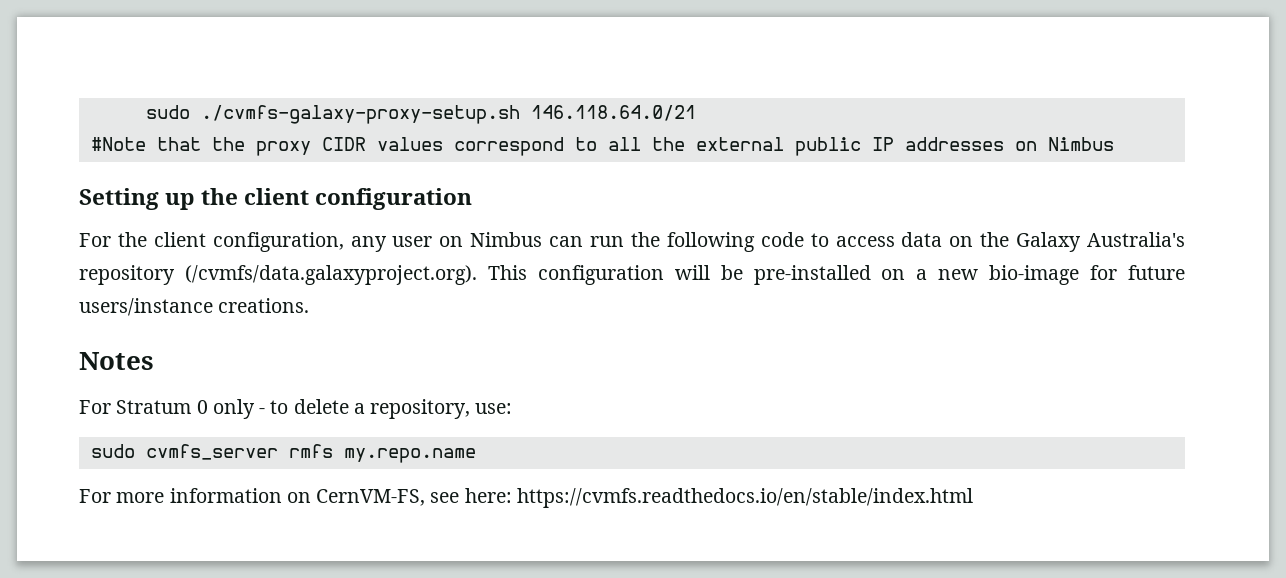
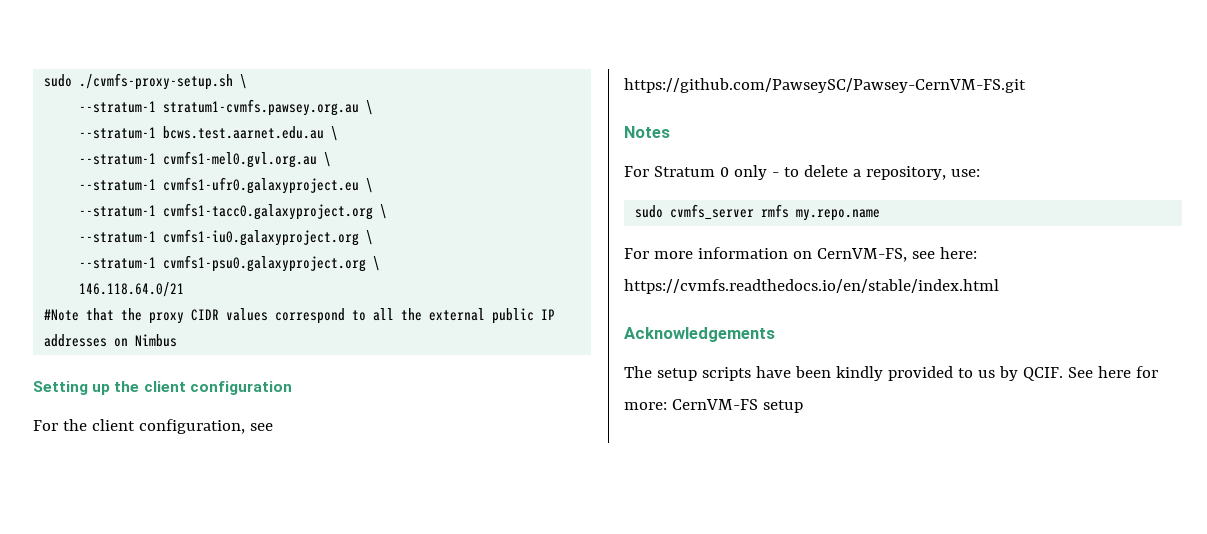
[145,105,520,124] sudo ./cvmfs-galaxy-proxy-setup.sh -> [44,73,248,90] [79,99,374,116] [79,126,339,141] [79,151,332,168] [79,177,374,194] [79,203,388,220] [79,229,374,246] [79,255,381,272] sudo ./cvmfs-proxy-setup.sh \ // --stratum-1 stratum1-cvmfs.pawsey.org.au \ // --stratum-1 bcws.test.aarnet.edu.au \ // --stratum-1 cvmfs1-mel0.gvl.org.au \ // --stratum-1 cvmfs1-ufr0.galaxyproject.eu \ // --stratum-1 cvmfs1-tacc0.galaxyproject.org \ // --stratum-1 cvmfs1-iu0.galaxyproject.org \ // --stratum-1 cvmfs1-psu0.galaxyproject.org \ //
[350,232,1185,252] [79,265,1185,285] [79,298,310,316] any user on Nimbus can run the following code to access data on the Galaxy Australia's repository (/cvmfs/data.galaxyproject.org). This configuration will be pre-installed on a new bio-image for future users/instance creations. -> [249,423,273,431] [624,78,1026,93] see https://github.com/PawseySC/Pawsey-CernVM-FS.git
(973, 498) none -> [624,327,775,342] [624,366,1158,381] [624,399,803,413] // Acknowledgements // The setup scripts have been kindly provided to us by QCIF. See here for more: CernVM-FS setup

